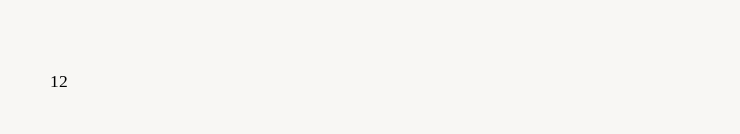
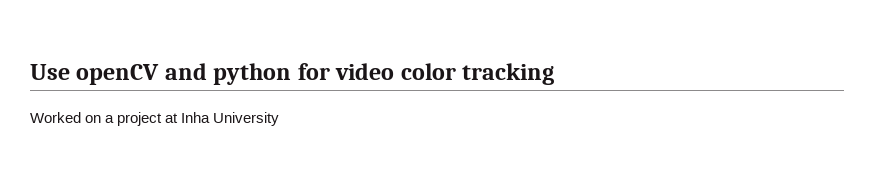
[50,76,68,87] 12 -> [30,63,555,85] [30,112,280,126] Use openCV and python for video color tracking // Worked on a project at Inha University

